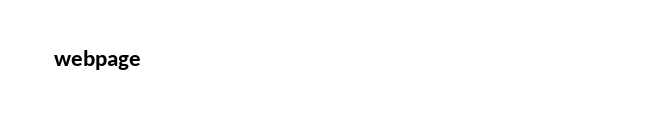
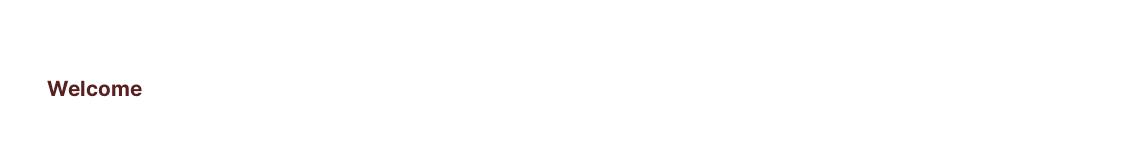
[54,50,141,70] webpage -> [47,80,142,97] Welcome

